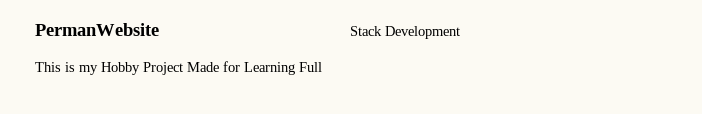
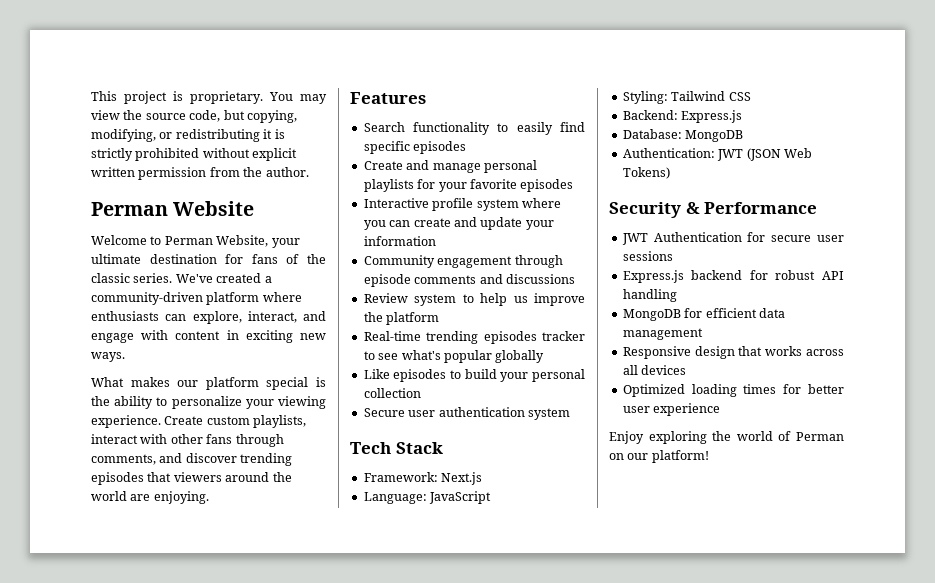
[35,23,159,36] [35,61,322,75] [350,26,460,39] PermanWebsite // This is my Hobby Project Made for Learning Full Stack Development -> [91,91,327,104] [91,110,297,123] [91,129,285,142] [91,148,298,161] [91,167,309,180] [91,201,255,216] [91,235,300,248] [91,254,326,264] [91,273,272,283] [91,292,302,305] [91,311,326,324] [91,330,326,343] [91,352,125,362] [91,377,326,390] [91,396,326,409] [91,415,307,428] [91,434,284,447] [91,453,293,466] [91,472,292,485] [91,491,209,504] [350,92,426,104] [363,122,585,135] [363,141,467,154] [363,160,537,173] [363,179,574,192] [363,198,561,211] [363,217,554,230] [363,236,436,246] [363,255,563,268] [363,274,575,287] [363,293,585,306] [363,312,440,325] [363,331,585,344] [363,350,545,363] [363,369,585,382] [363,388,421,398] [363,407,570,420] [350,442,443,454] [363,472,483,485] [363,491,492,504] [622,91,751,104] [622,110,743,123] [622,129,744,142] [622,148,812,161] [622,167,670,179] [609,202,818,218] [621,232,844,245] [622,251,673,261] [622,270,844,283] [622,289,677,302] [622,308,785,321] [622,328,703,340] [622,346,844,359] [622,365,687,375] [622,384,844,397] [622,403,721,416] [609,431,844,444] [609,450,709,463] This project is proprietary. You may view the source code, but copying, modifying, or redistributing it is strictly prohibited without explicit written permission from the author. // Perman Website // Welcome to Perman Website, your ultimate destination for fans of the classic series. We've created a community-driven platform where enthusiasts can explore, interact, and engage with content in exciting new ways. // What makes our platform special is the ability to personalize your viewing experience. Create custom playlists, interact with other fans through comments, and discover trending episodes that viewers around the world are enjoying. // Features // Search functionality to easily find specific episodes // Create and manage personal playlists for your favorite episodes // Interactive profile system where you can create and update your information // Community engagement through episode comments and discussions // Review system to help us improve the platform // Real-time trending episodes tracker to see what's popular globally // Like episodes to build your personal collection // Secure user authentication system // Tech Stack // Framework: Next.js // Language: JavaScript // Styling: Tailwind CSS // Backend: Express.js // Database: MongoDB // Authentication: JWT (JSON Web Tokens) // Security & Performance // JWT Authentication for secure user sessions // Express.js backend for robust API handling // MongoDB for efficient data management // Responsive design that works across all devices // Optimized loading times for better user experience // Enjoy exploring the world of Perman on our platform!

